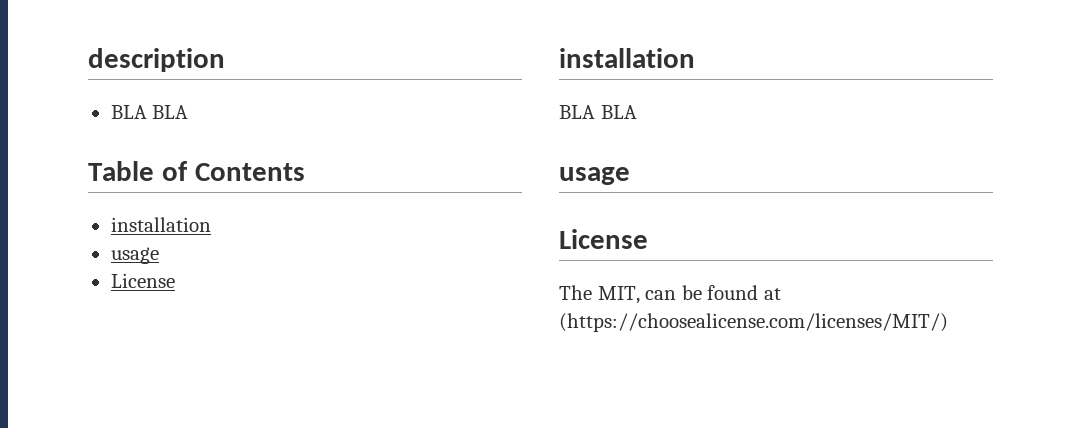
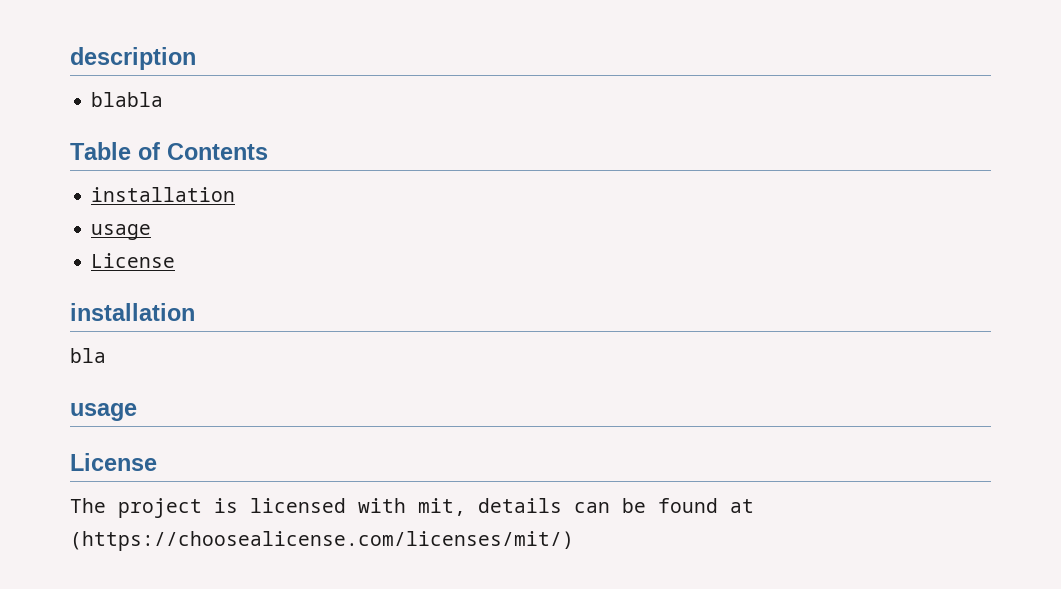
[110,105,189,119] BLA BLA -> [91,92,164,107] blabla
[559,105,637,119] BLA BLA -> [70,348,106,363] bla
[597,286,640,304] MIT, -> [118,498,562,518] project is licensed with mit, details
[559,313,948,332] (https://choosealicense.com/licenses/MIT/) -> [70,531,574,551] (https://choosealicense.com/licenses/mit/)

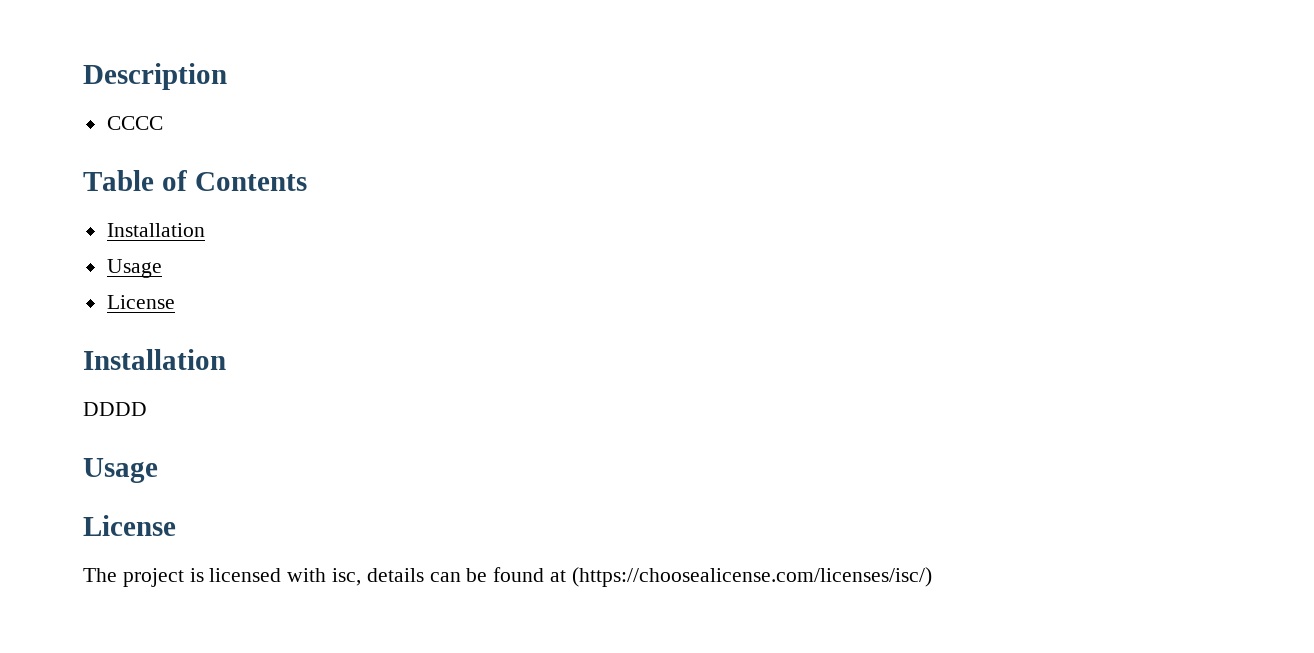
[70,47,196,70] [91,92,164,107] description // blabla -> [83,63,227,90] [106,116,163,130] Description // CCCC
[91,187,236,202] [91,224,152,240] [91,253,176,268] [70,303,195,321] [70,348,106,363] [70,403,137,421] installation // usage // License // installation // bla // usage -> [106,223,205,237] [106,259,162,278] [106,295,175,309] [83,349,226,370] [83,402,147,416] [83,458,158,483] Installation // Usage // License // Installation // DDDD // Usage
[418,498,466,516] mit, -> [332,568,362,586] isc,
[70,531,574,551] (https://choosealicense.com/licenses/mit/) -> [571,567,932,587] (https://choosealicense.com/licenses/isc/)

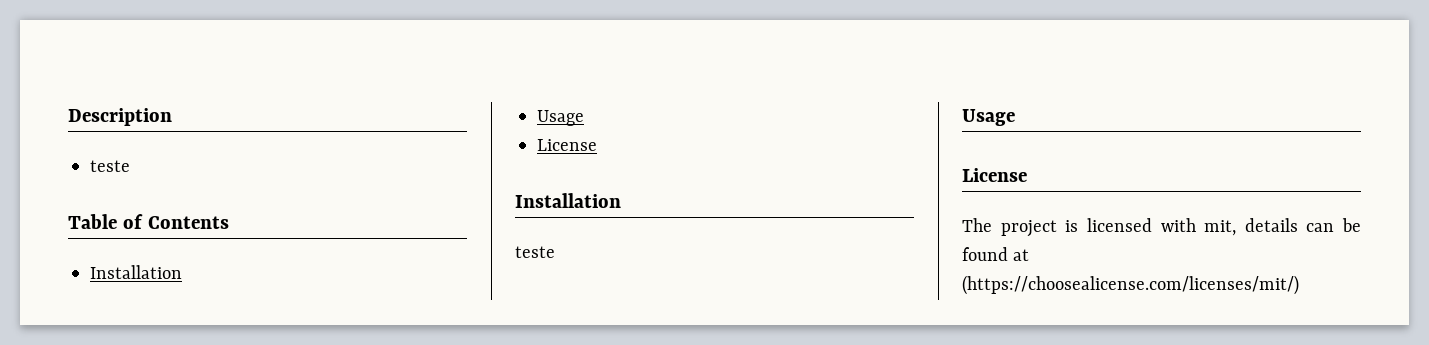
[106,116,163,130] CCCC -> [90,160,130,172] teste
[83,402,147,416] DDDD -> [515,246,555,258] teste
[332,568,362,586] isc, -> [1204,220,1237,236] mit,
[571,567,932,587] (https://choosealicense.com/licenses/isc/) -> [962,275,1299,295] (https://choosealicense.com/licenses/mit/)

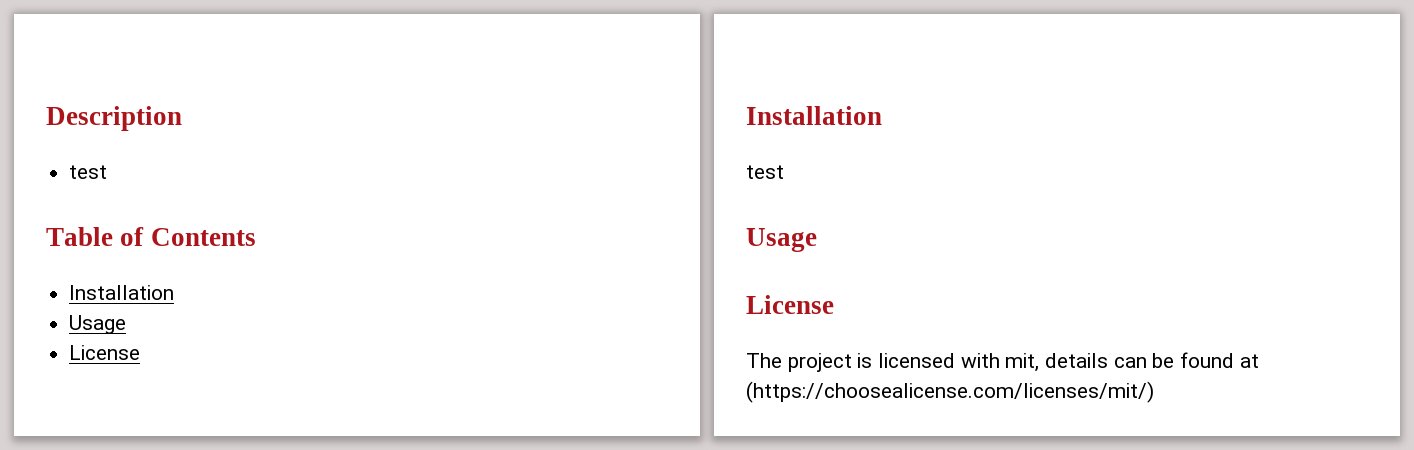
[90,160,130,172] teste -> [69,165,108,179] test
[515,246,555,258] teste -> [746,165,784,179] test

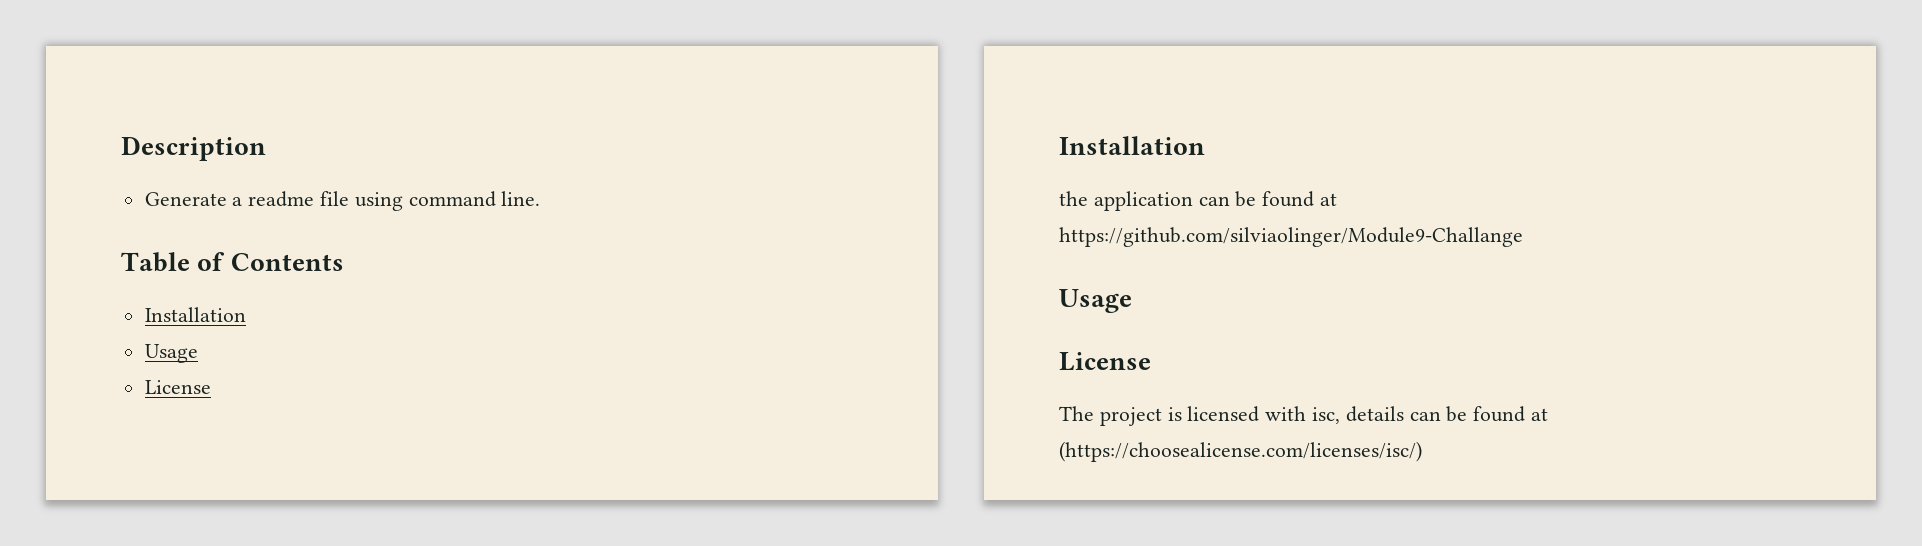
[69,165,108,179] test -> [144,191,541,211] Generate a readme file using command line.
[746,165,784,179] test -> [1059,191,1338,211] [1059,227,1523,247] the application can be found at https://github.com/silviaolinger/Module9-Challange
[1005,353,1040,372] mit, -> [1312,407,1341,424] isc,
[746,381,1154,403] (https://choosealicense.com/licenses/mit/) -> [1059,441,1422,462] (https://choosealicense.com/licenses/isc/)

